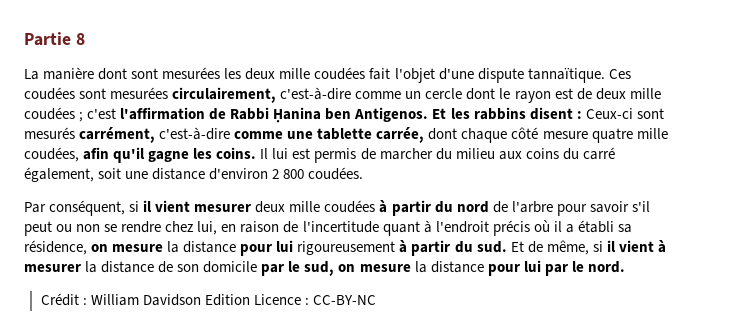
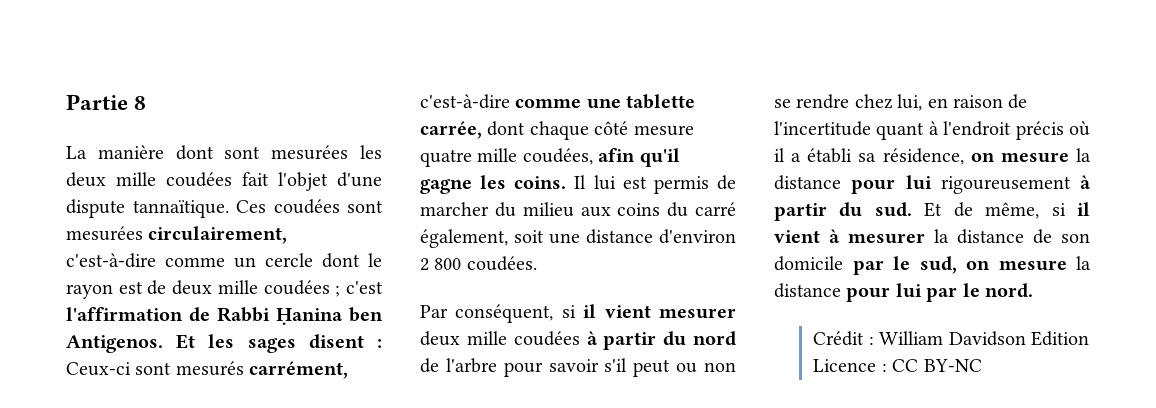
[473,107,526,120] rabbins -> [247,338,296,353] sages
[312,295,376,305] CC-BY-NC -> [892,359,982,372] CC BY-NC

